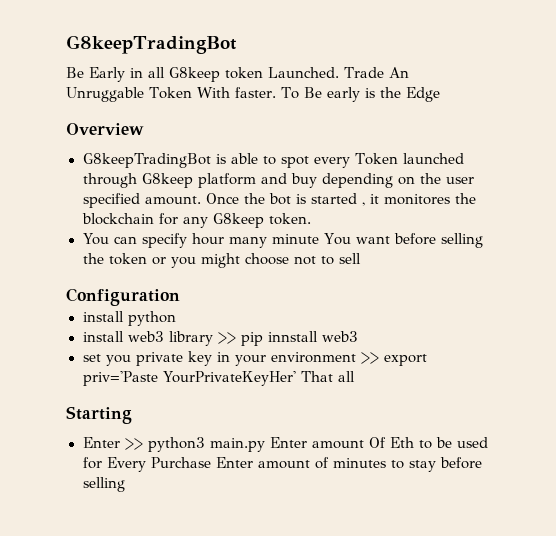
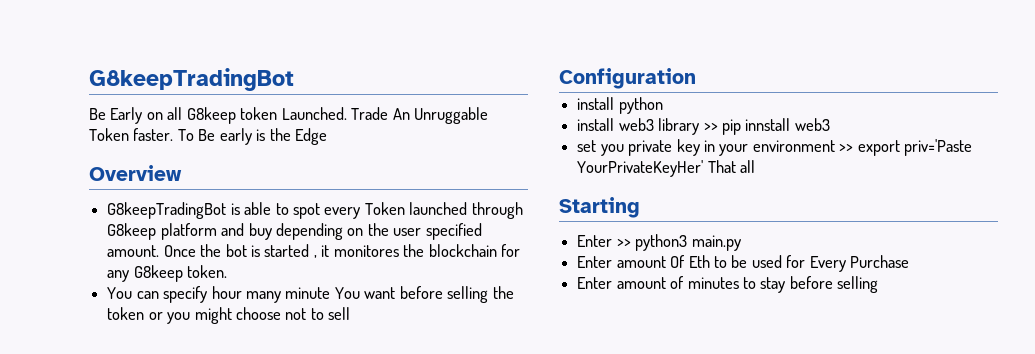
[130,68,143,78] in -> [146,112,163,120] on
[196,87,230,98] With -> (129, 134) none
(265, 445) none -> (741, 243) //
(211, 462) none -> (910, 261) //

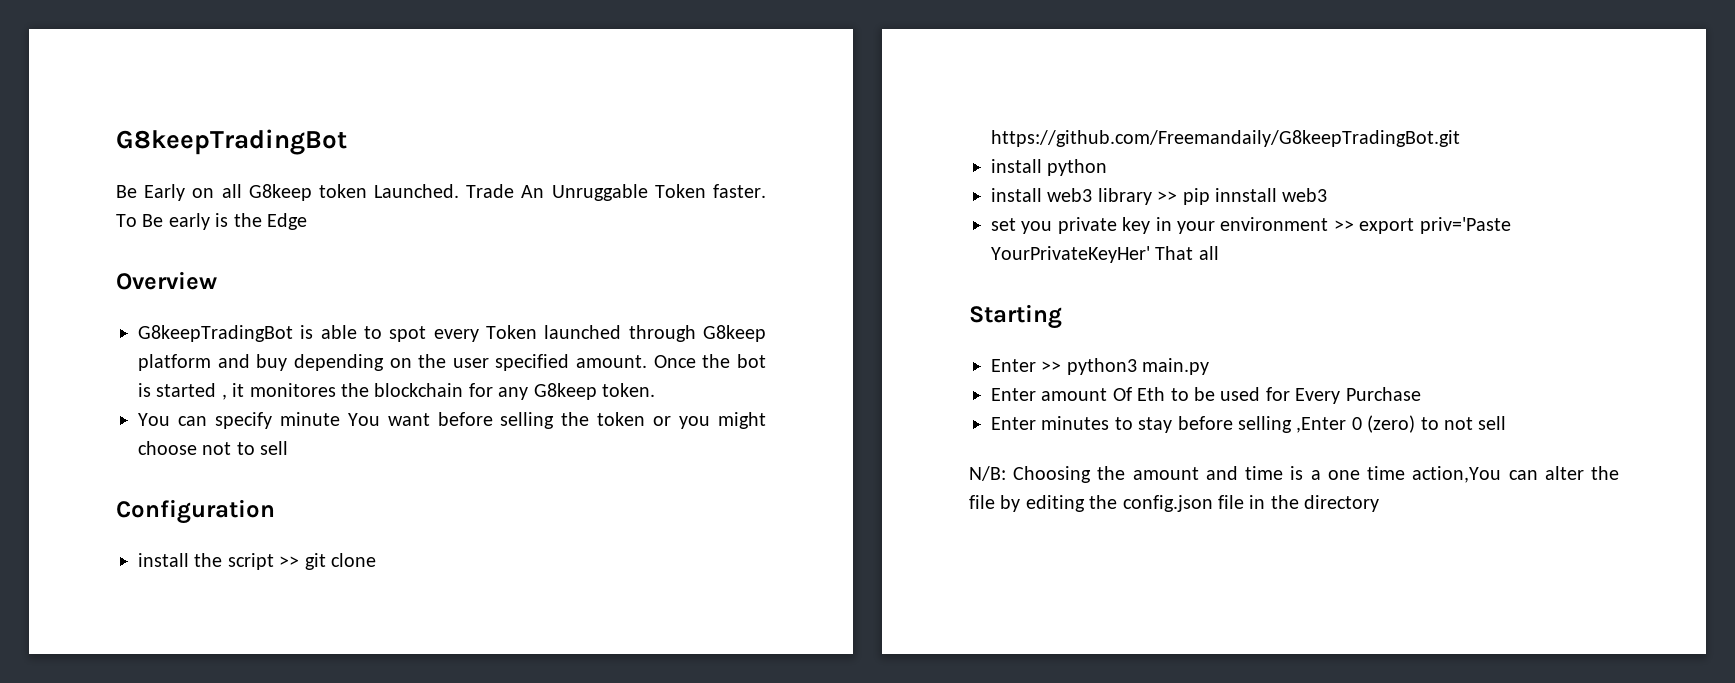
[211,286,281,303] hour many -> (272, 420) none
(696, 78) none -> [138,553,376,570] [991,130,1460,147] // install the script >> git clone https://github.com/Freemandaily/G8keepTradingBot.git
[616,276,685,289] amount of -> (1036, 423) none
(879, 284) none -> [1296,415,1507,433] [969,466,1619,483] [969,495,1380,512] ,Enter 0 (zero) to not sell // N/B: Choosing the amount and time is a one time action,You can alter the file by editing the config.json file in the directory

